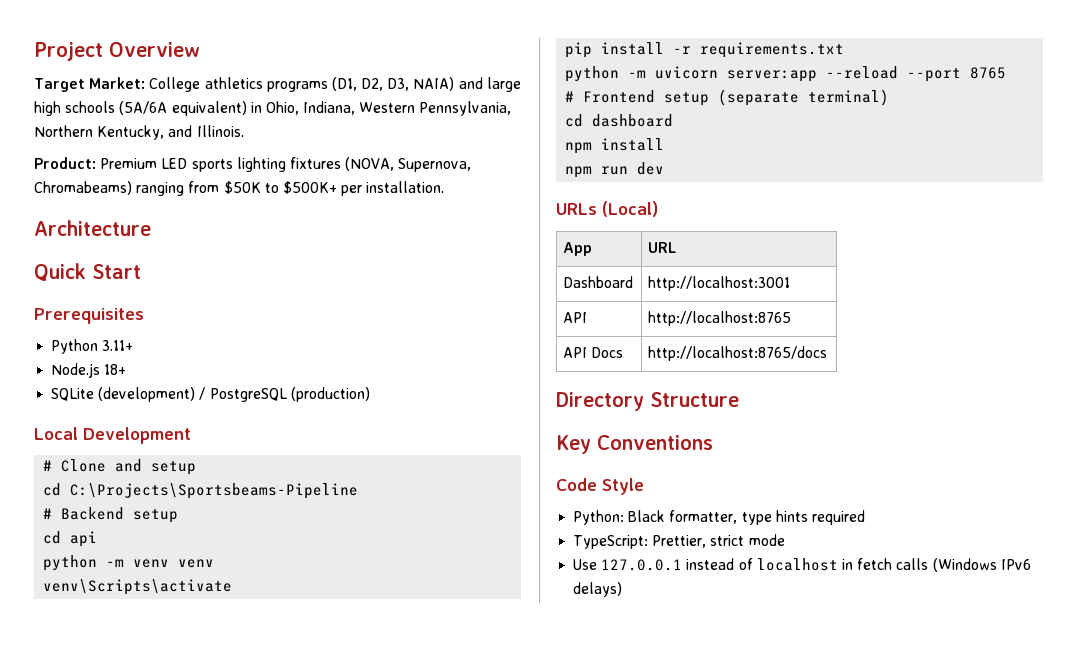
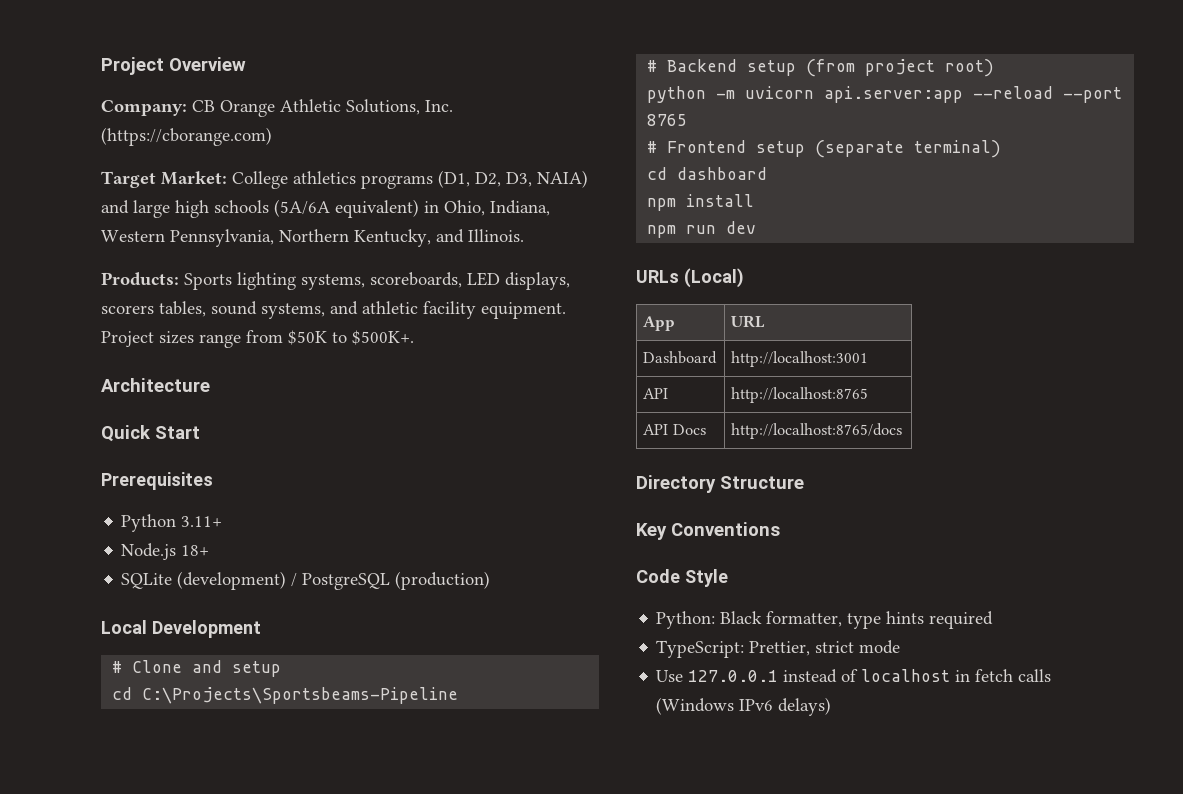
(200, 49) none -> [101,99,453,117] [101,127,272,146] // Company: CB Orange Athletic Solutions, Inc. (https://cborange.com)
[34,157,472,172] [34,181,445,196] Product: Premium LED sports lighting fixtures (NOVA, Supernova, Chromabeams) ranging from $50K to $500K+ per installation. -> [101,272,570,290] [101,301,566,319] [101,330,414,348] Products: Sports lighting systems, scoreboards, LED displays, scorers tables, sound systems, and athletic facility equipment. Project sizes range from $50K to $500K+.
[43,531,98,547] [43,555,215,571] [43,579,233,595] [565,42,845,58] // cd api // python -m venv venv // venv\Scripts\activate // pip install -r requirements.txt -> [806,59,995,77] (from project root)
[727,70,818,82] server:app -> [824,86,964,103] api.server:app

